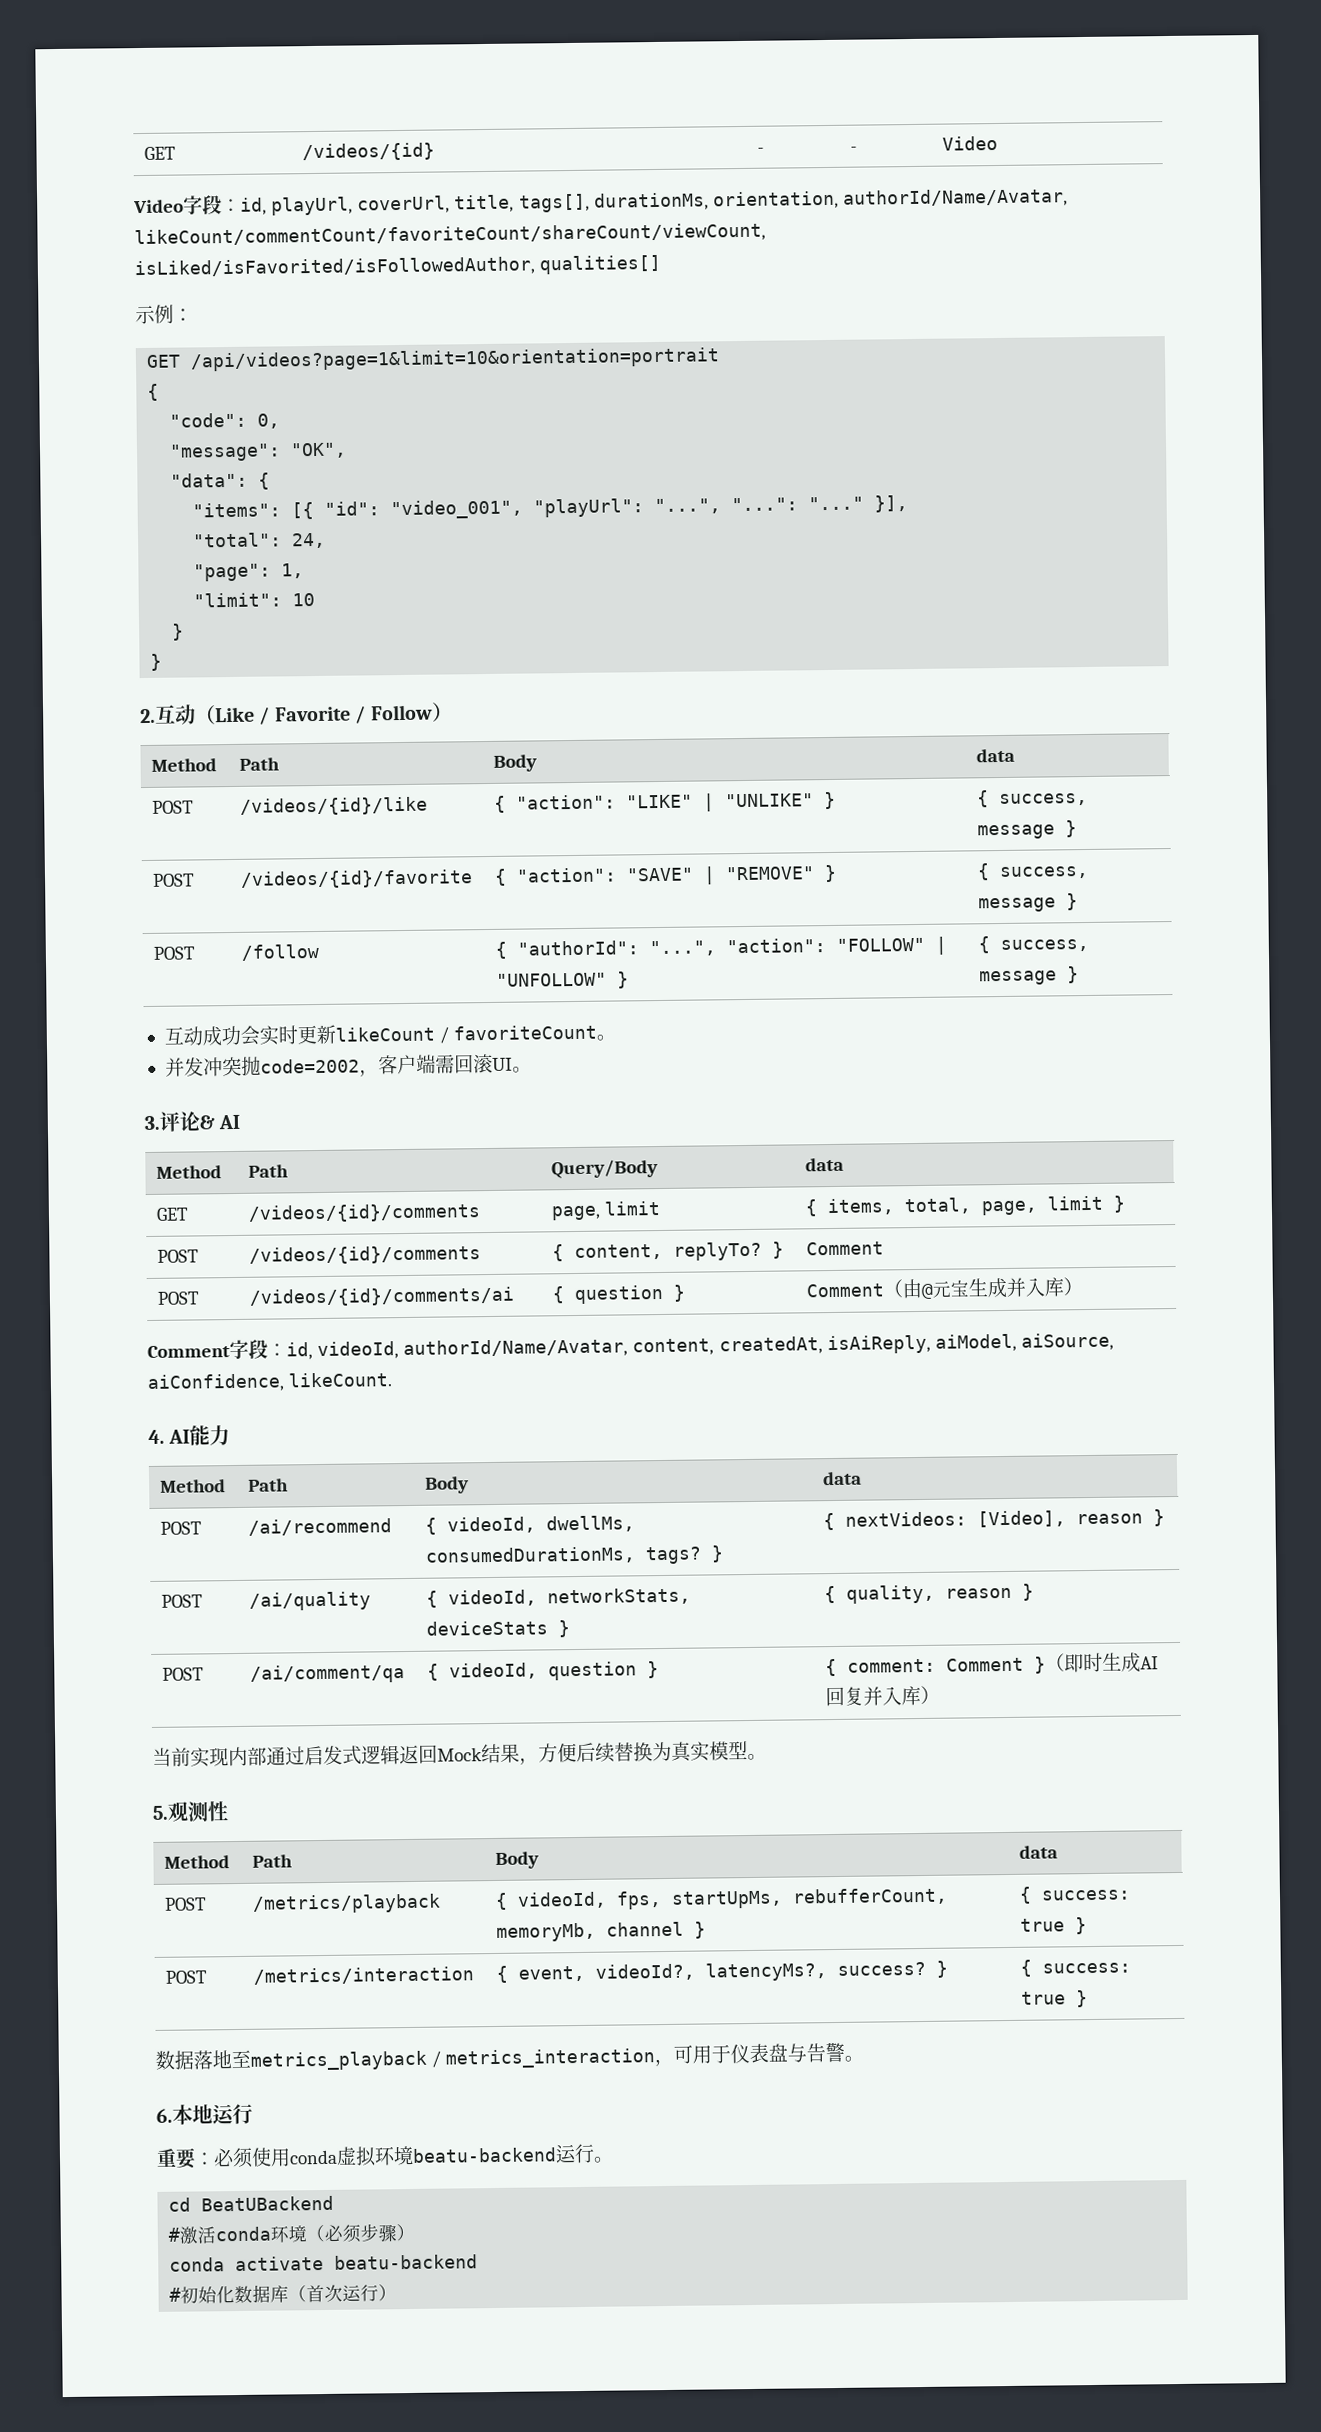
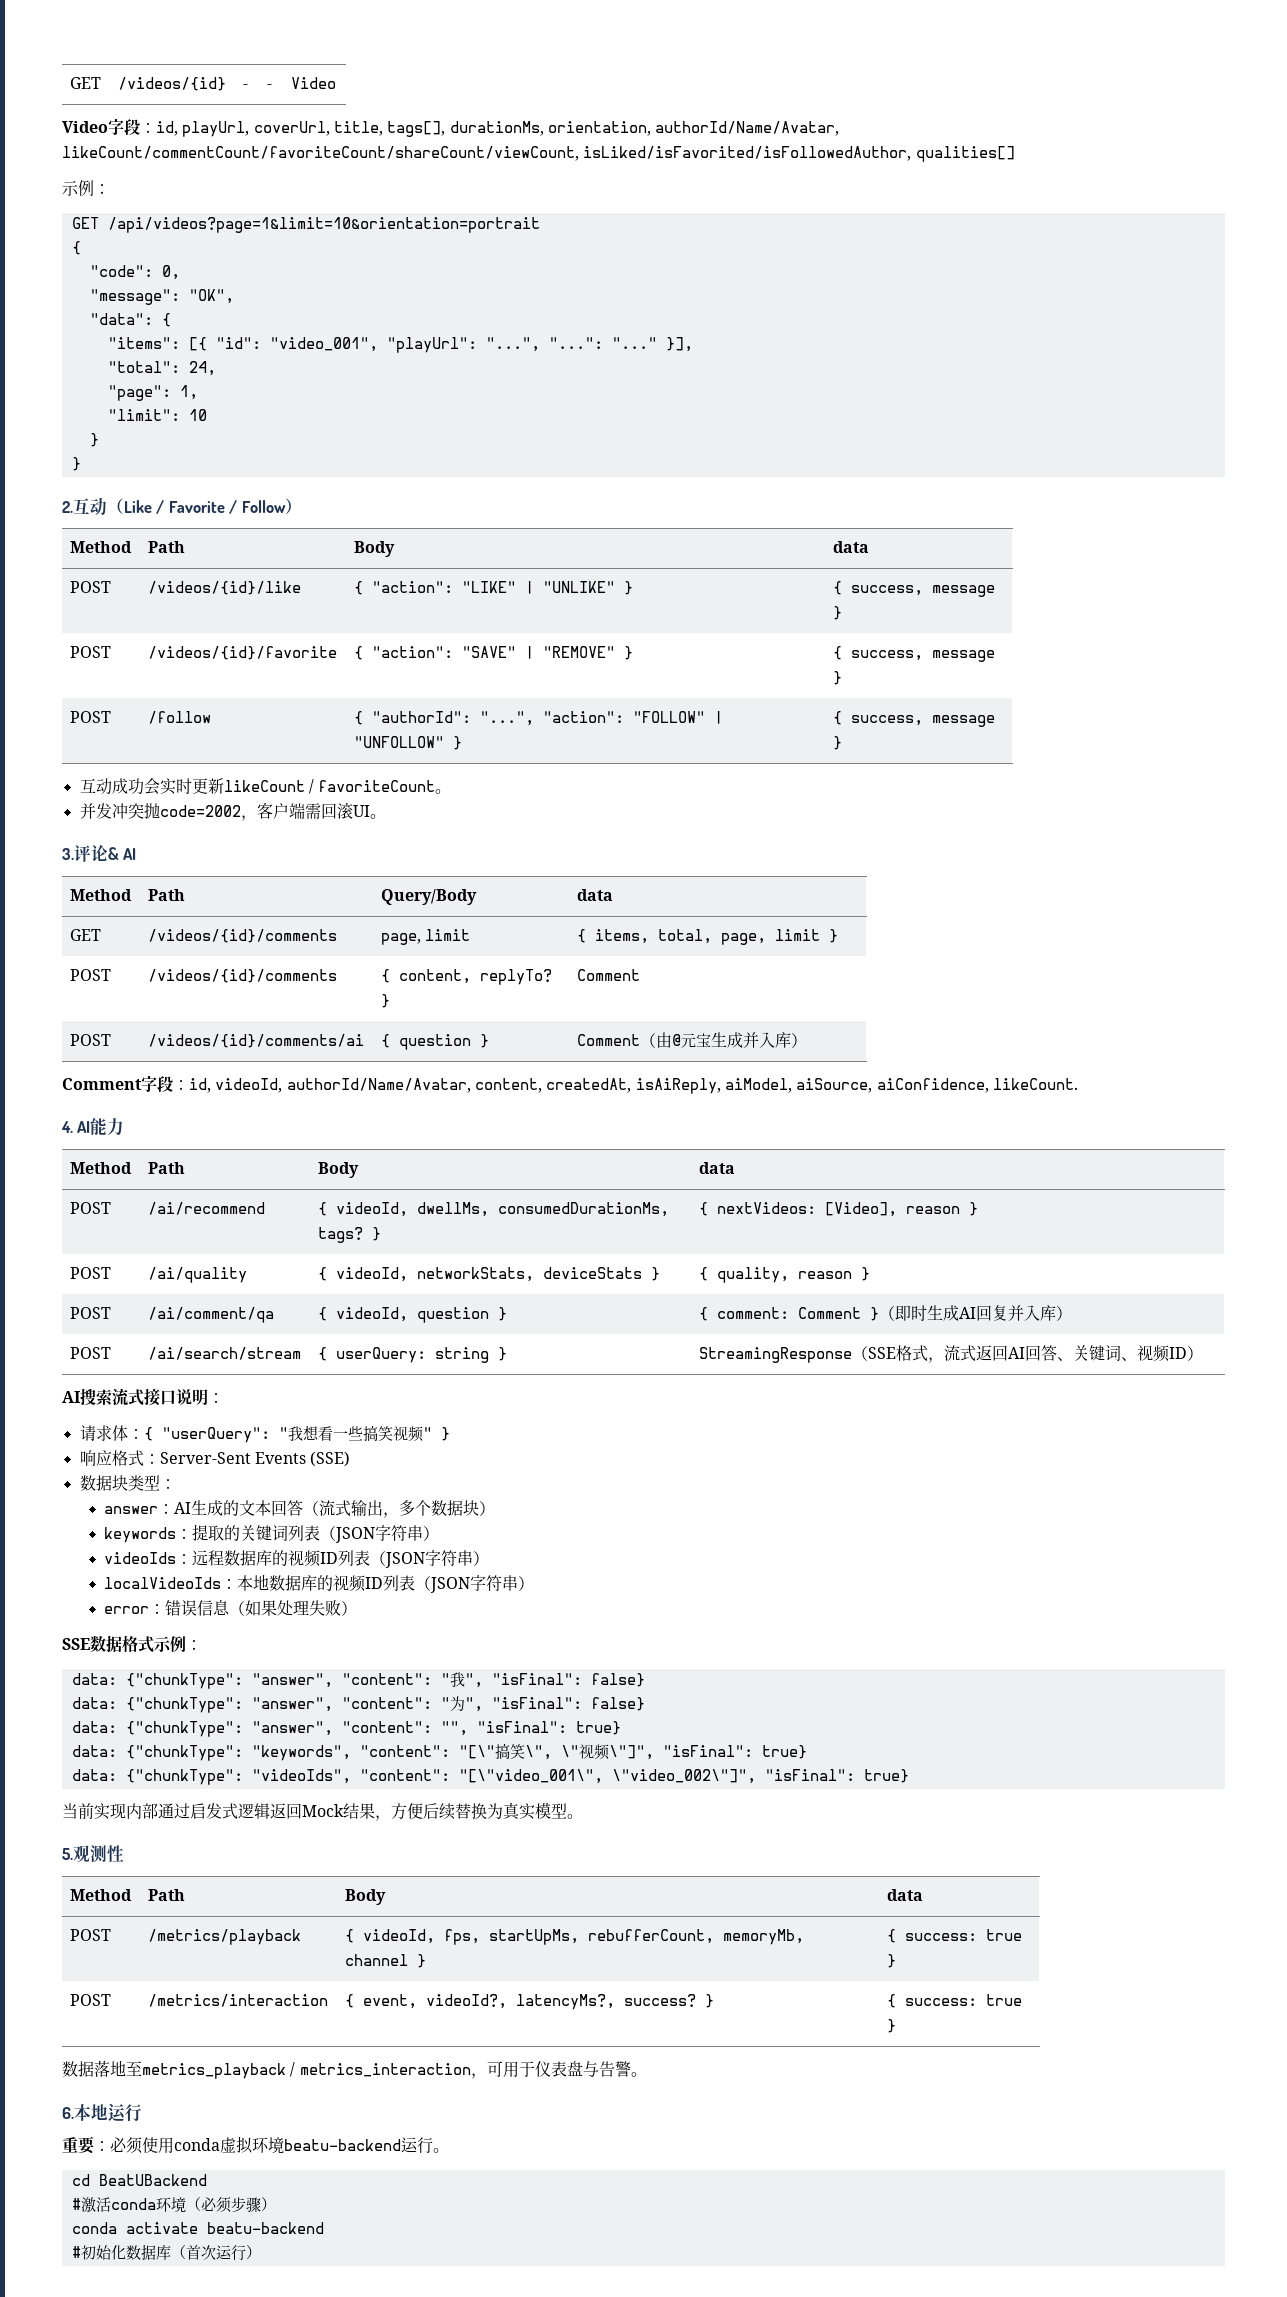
(941, 1694) none -> [70,1347,112,1359] [148,1347,302,1360] [318,1347,508,1363] [699,1345,1204,1363] [62,1388,224,1406] [79,1425,450,1443] [79,1450,351,1467] [79,1475,176,1491] [104,1500,496,1518] [104,1524,440,1543] [104,1550,490,1568] [104,1574,535,1593] [104,1600,358,1616] [62,1635,202,1653] [71,1672,645,1689] [71,1696,645,1713] [71,1721,621,1737] [71,1743,807,1761] [71,1769,909,1785] // POST | /ai/search/stream | { userQuery: string } | StreamingResponse（SSE格式，流式返回AI回答、关键词、视频ID） // AI搜索流式接口说明： // 请求体：{ "userQuery": "我想看一些搞笑视频" } // 响应格式：Server-Sent Events (SSE) // 数据块类型： // answer：AI生成的文本回答（流式输出，多个数据块） // keywords：提取的关键词列表（JSON字符串） // videoIds：远程数据库的视频ID列表（JSON字符串） // localVideoIds：本地数据库的视频ID列表（JSON字符串） // error：错误信息（如果处理失败） // SSE数据格式示例： // data: {"chunkType": "answer", "content": "我", "isFinal": false} // data: {"chunkType": "answer", "content": "为", "isFinal": false} // data: {"chunkType": "answer", "content": "", "isFinal": true} // data: {"chunkType": "keywords", "content": "[\"搞笑\", \"视频\"]", "isFinal": true} // data: {"chunkType": "videoIds", "content": "[\"video_001\", \"video_002\"]", "isFinal": true}

